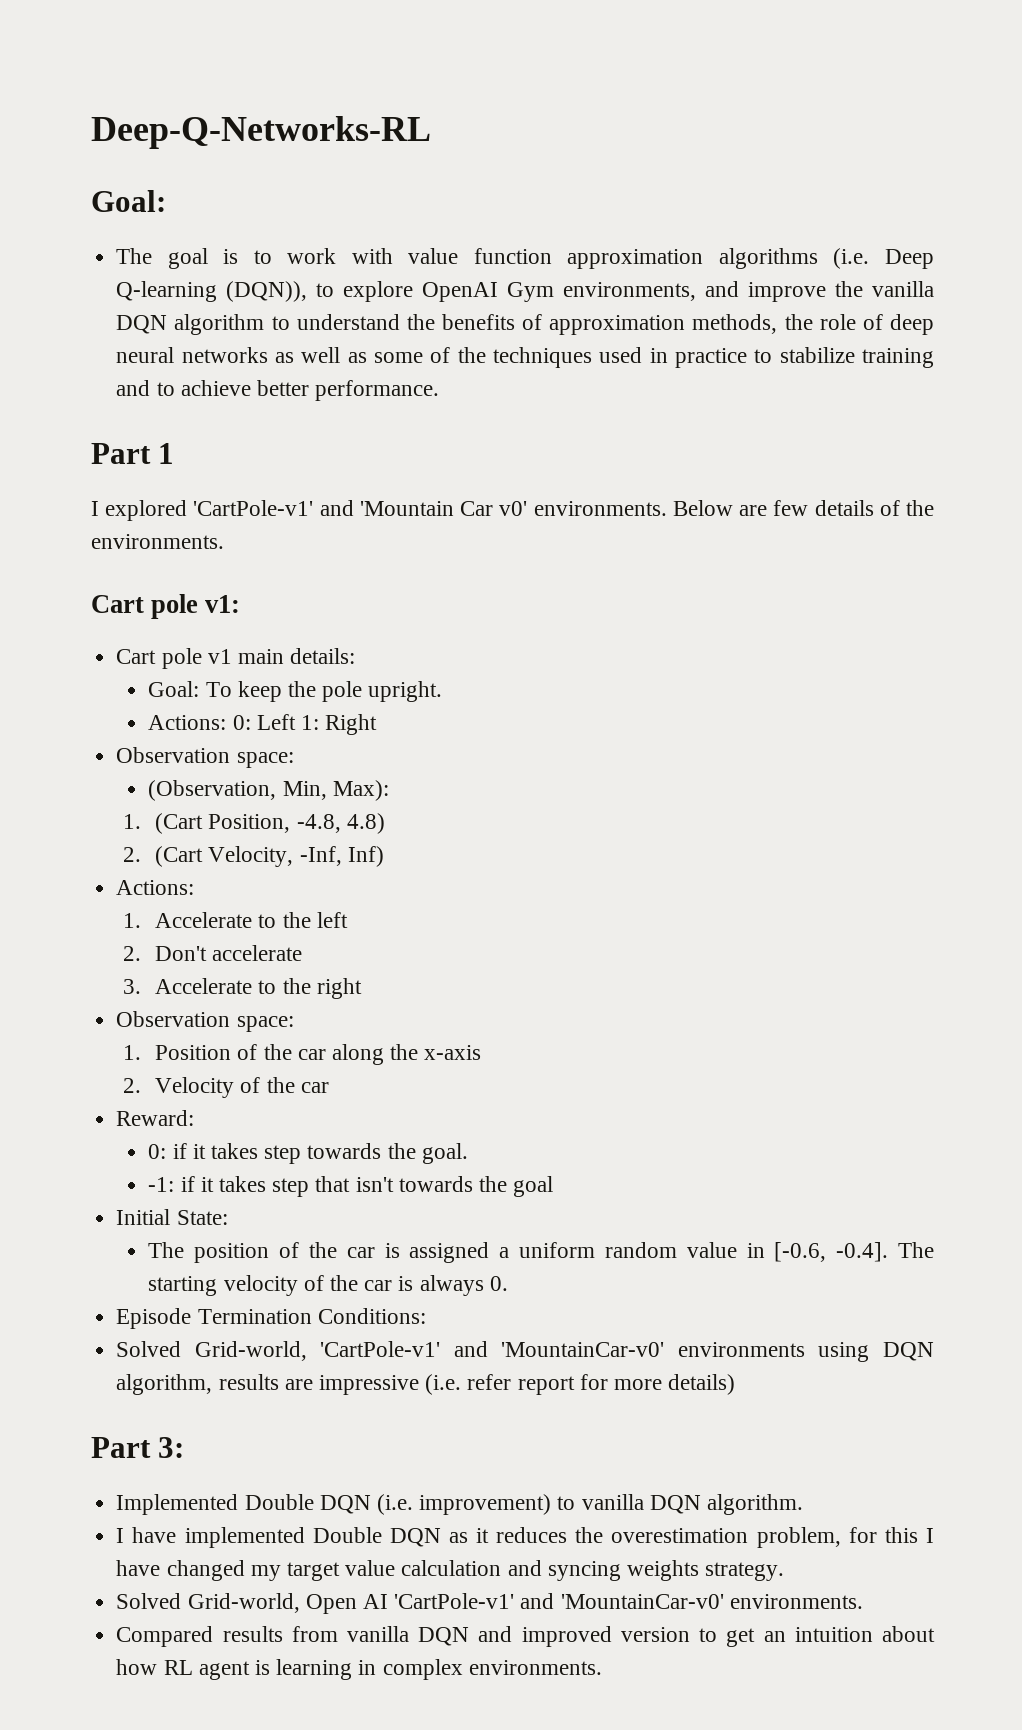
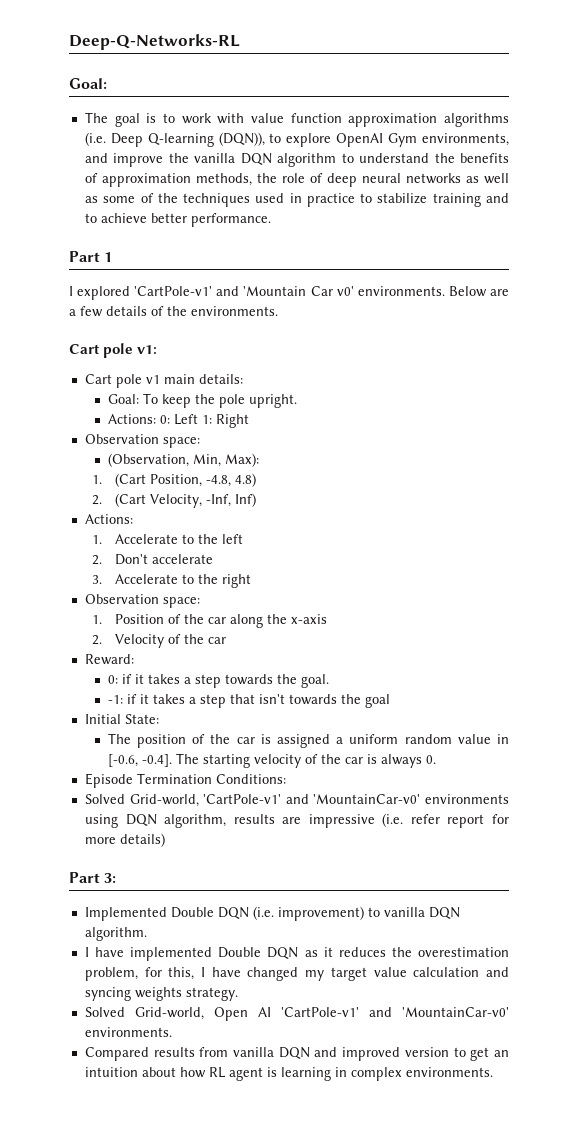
(768, 510) none -> [69,309,76,316] a
(259, 1151) none -> [183,677,191,684] a
(267, 1184) none -> [188,697,196,704] a
[884,1527,918,1543] this -> [168,967,195,980] this,

